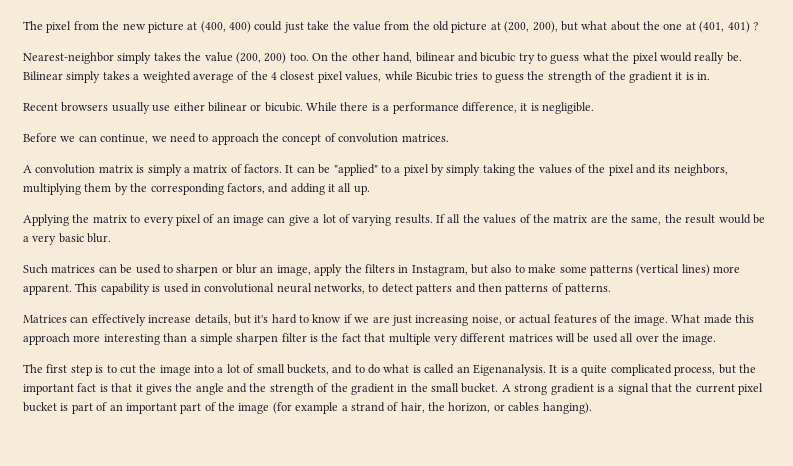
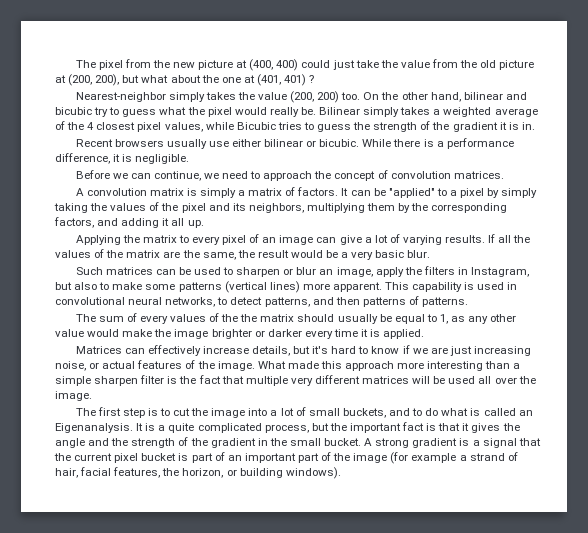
[416,284,453,295] patters -> [264,297,310,307] patterns,
(611, 289) none -> [75,313,517,324] [55,329,425,339] // The sum of every values of the the matrix should usually be equal to 1, as any other value would make the image brighter or darker every time it is applied.
(425, 407) none -> [80,467,161,478] facial features,
[508,402,592,414] cables hanging). -> [239,467,341,479] building windows).

